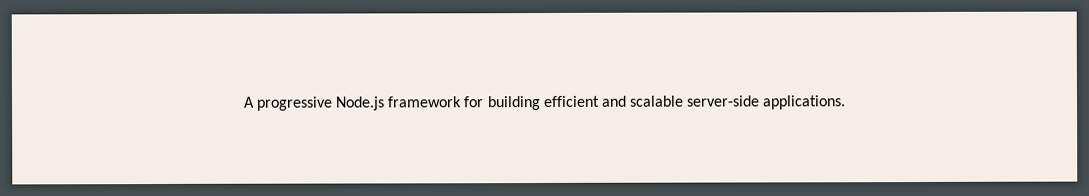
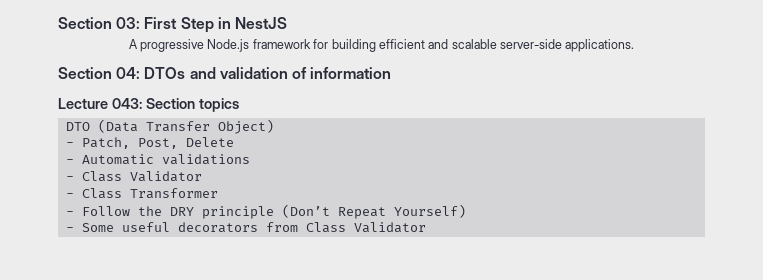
(242, 102) none -> [58,17,287,33] Section 03: First Step in NestJS //
(847, 102) none -> [58,67,392,79] [58,98,239,112] [65,119,274,134] [65,137,234,149] [65,154,250,165] [65,171,202,182] [65,188,218,199] [65,204,466,219] [65,222,426,233] // Section 04: DTOs and validation of information // Lecture 043: Section topics // DTO (Data Transfer Object) // - Patch, Post, Delete // - Automatic validations // - Class Validator // - Class Transformer // - Follow the DRY principle (Don’t Repeat Yourself) // - Some useful decorators from Class Validator

